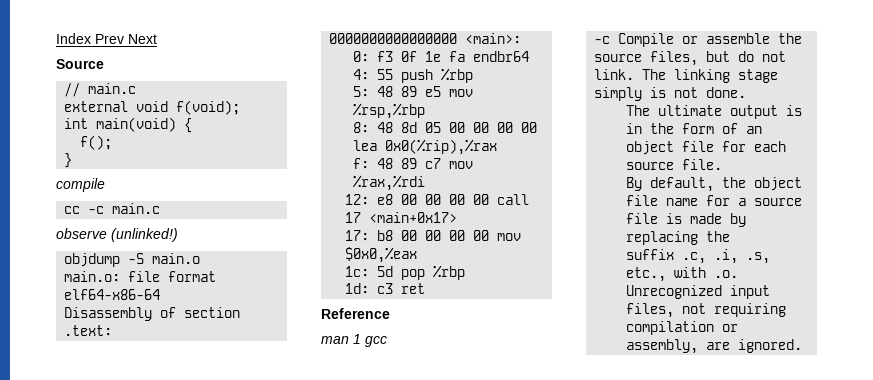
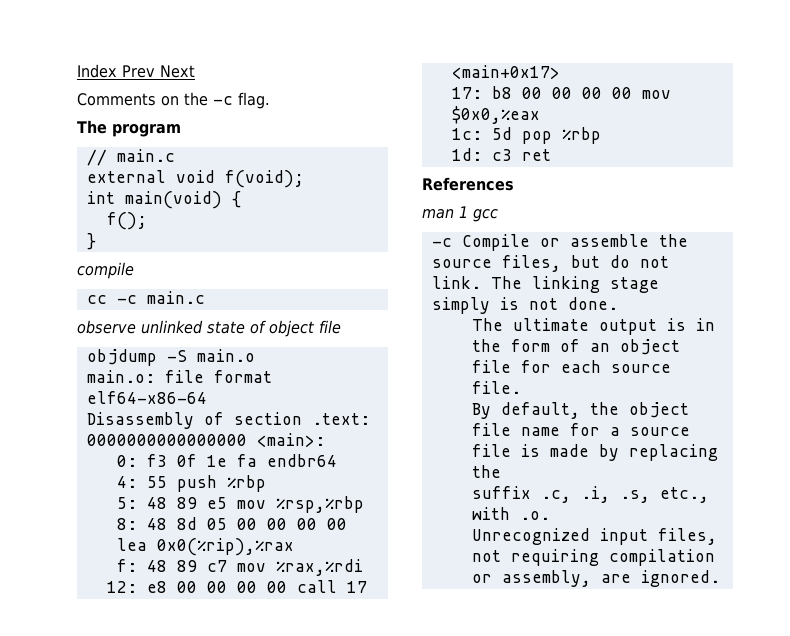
[56,59,104,69] Source -> [77,92,270,109] [77,120,181,137] Comments on the -c flag. // The program
[111,228,178,242] (unlinked!) -> [141,320,341,337] unlinked state of object file
[321,308,390,319] Reference -> [422,177,514,191] References

